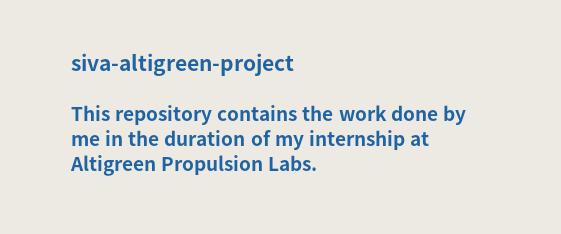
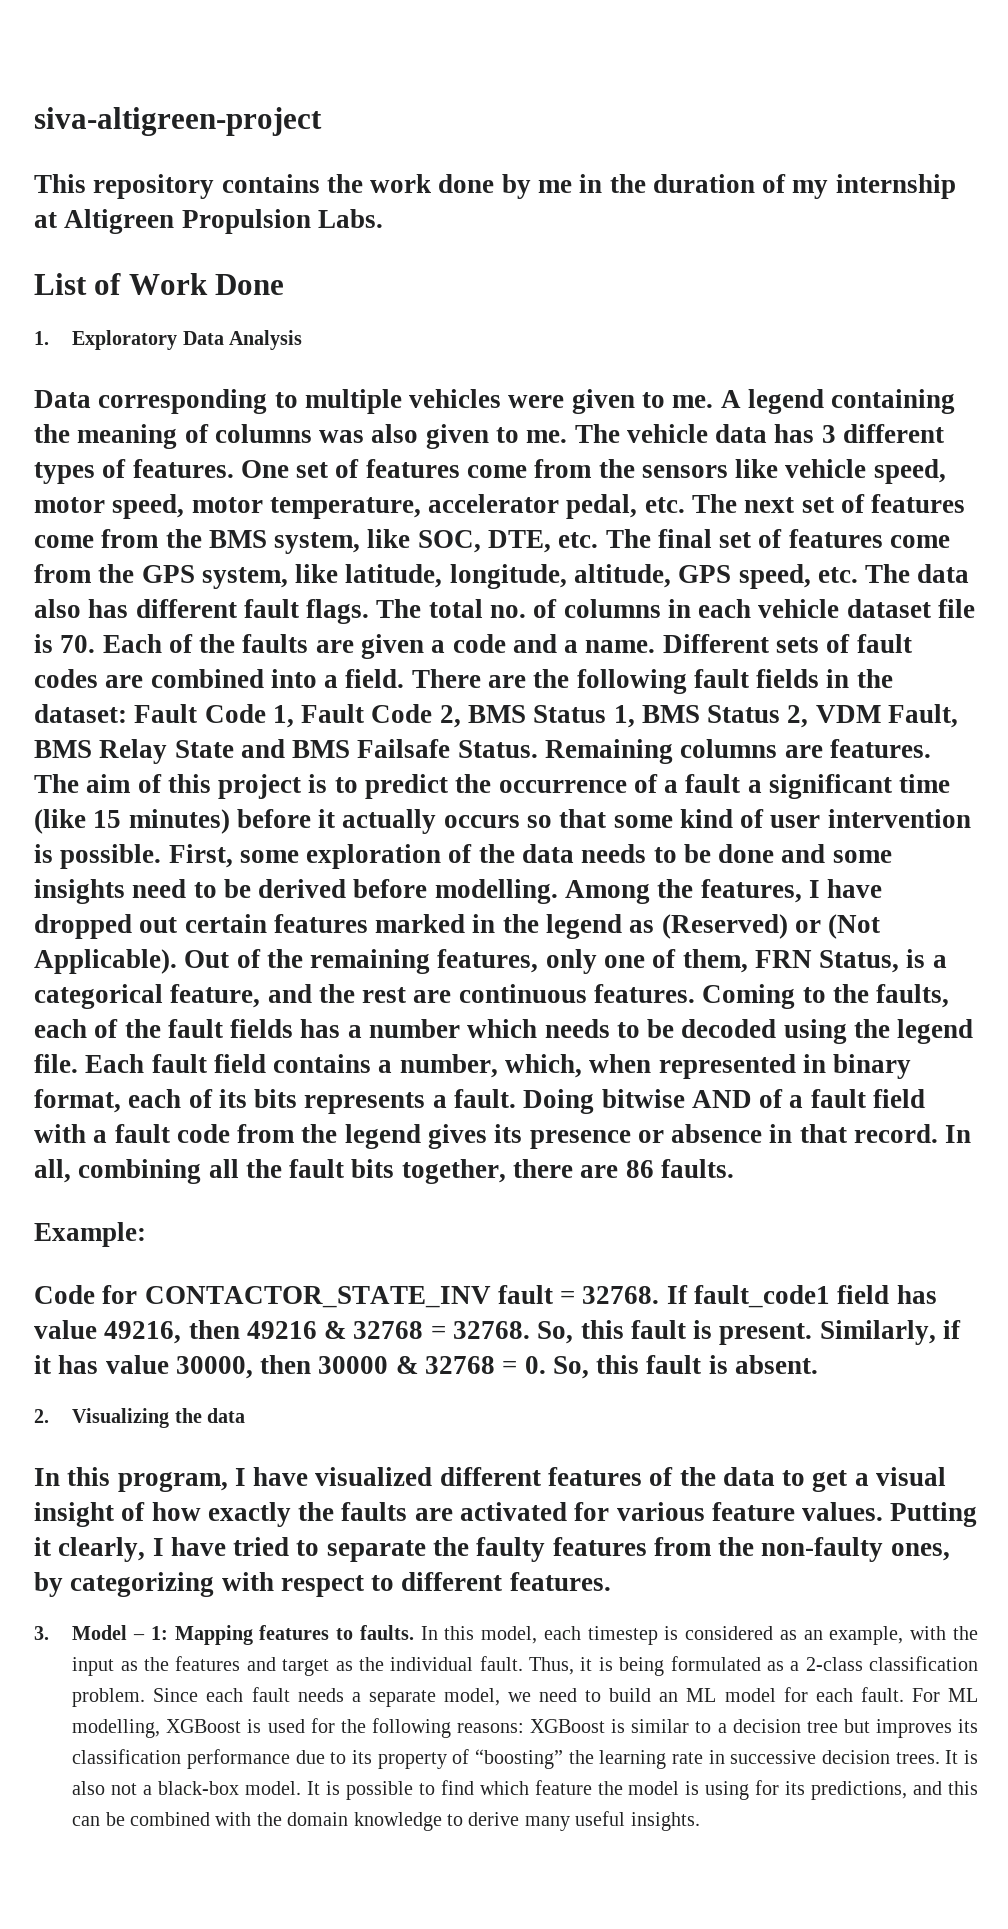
(318, 163) none -> [34,273,285,295] [34,330,303,350] [34,389,956,414] [34,424,945,449] [34,459,946,484] [34,494,966,519] [34,529,951,554] [34,564,970,589] [34,599,976,624] [34,634,912,659] [34,669,893,694] [34,704,959,728] [34,739,931,764] [34,774,951,799] [34,809,971,834] [34,844,892,869] [34,879,883,904] [34,914,881,939] [34,949,947,974] [34,984,950,1009] [34,1019,974,1044] [34,1054,912,1079] [34,1089,926,1114] [34,1124,972,1149] [34,1159,734,1184] [34,1222,146,1247] [34,1285,937,1308] [34,1320,962,1345] [34,1355,819,1379] [34,1408,246,1428] [34,1467,947,1492] [34,1502,978,1527] [34,1537,950,1562] [34,1572,611,1597] [34,1625,978,1645] [72,1656,979,1676] [72,1687,978,1707] [72,1718,979,1738] [72,1749,979,1769] [72,1780,978,1800] [72,1811,700,1831] // List of Work Done // 1. Exploratory Data Analysis // Data corresponding to multiple vehicles were given to me. A legend containing the meaning of columns was also given to me. The vehicle data has 3 different types of features. One set of features come from the sensors like vehicle speed, motor speed, motor temperature, accelerator pedal, etc. The next set of features come from the BMS system, like SOC, DTE, etc. The final set of features come from the GPS system, like latitude, longitude, altitude, GPS speed, etc. The data also has different fault flags. The total no. of columns in each vehicle dataset file is 70. Each of the faults are given a code and a name. Different sets of fault codes are combined into a field. There are the following fault fields in the dataset: Fault Code 1, Fault Code 2, BMS Status 1, BMS Status 2, VDM Fault, BMS Relay State and BMS Failsafe Status. Remaining columns are features. The aim of this project is to predict the occurrence of a fault a significant time (like 15 minutes) before it actually occurs so that some kind of user intervention is possible. First, some exploration of the data needs to be done and some insights need to be derived before modelling. Among the features, I have dropped out certain features marked in the legend as (Reserved) or (Not Applicable). Out of the remaining features, only one of them, FRN Status, is a categorical feature, and the rest are continuous features. Coming to the faults, each of the fault fields has a number which needs to be decoded using the legend file. Each fault field contains a number, which, when represented in binary format, each of its bits represents a fault. Doing bitwise AND of a fault field with a fault code from the legend gives its presence or absence in that record. In all, combining all the fault bits together, there are 86 faults. // Example: // Code for CONTACTOR_STATE_INV fault = 32768. If fault_code1 field has value 49216, then 49216 & 32768 = 32768. So, this fault is present. Similarly, if it has value 30000, then 30000 & 32768 = 0. So, this fault is absent. // 2. Visualizing the data // In this program, I have visualized different features of the data to get a visual insight of how exactly the faults are activated for various feature values. Putting it clearly, I have tried to separate the faulty features from the non-faulty ones, by categorizing with respect to different features. // 3. Model – 1: Mapping features to faults. In this model, each timestep is considered as an example, with the input as the features and target as the individual fault. Thus, it is being formulated as a 2-class classification problem. Since each fault needs a separate model, we need to build an ML model for each fault. For ML modelling, XGBoost is used for the following reasons: XGBoost is similar to a decision tree but improves its classification performance due to its property of “boosting” the learning rate in successive decision trees. It is also not a black-box model. It is possible to find which feature the model is using for its predictions, and this can be combined with the domain knowledge to derive many useful insights.

